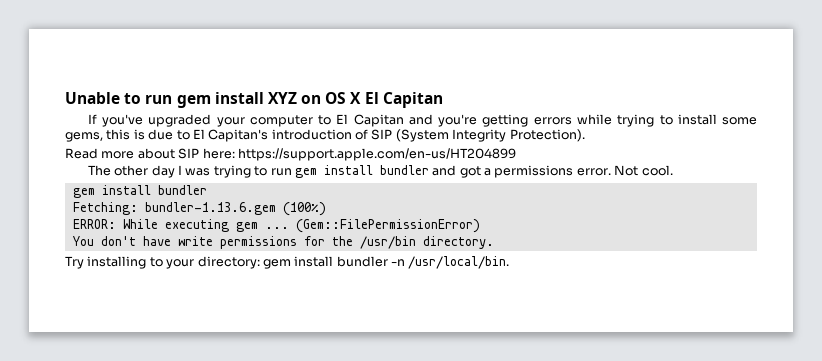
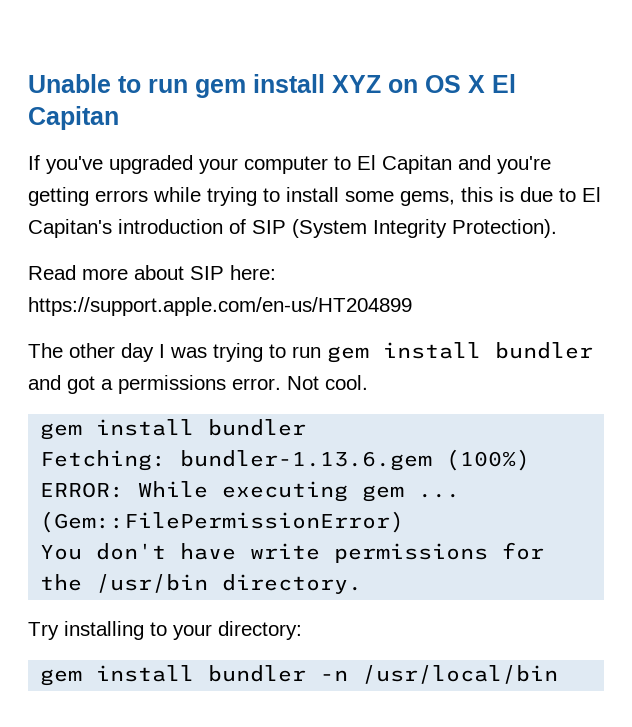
(260, 262) none -> (302, 630) //
[408,256,510,269] /usr/local/bin. -> [362,665,559,684] /usr/local/bin

